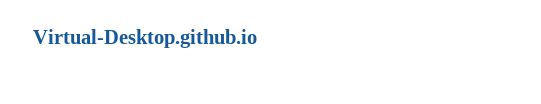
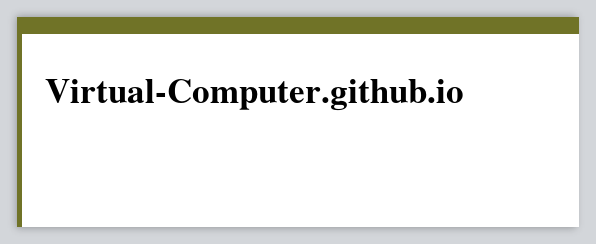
[33,29,257,48] Virtual-Desktop.github.io -> [45,79,464,111] Virtual-Computer.github.io

